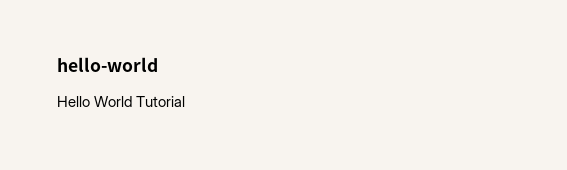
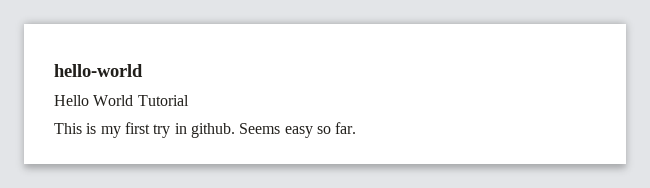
(186, 101) none -> [54,122,357,138] // This is my first try in github. Seems easy so far.

